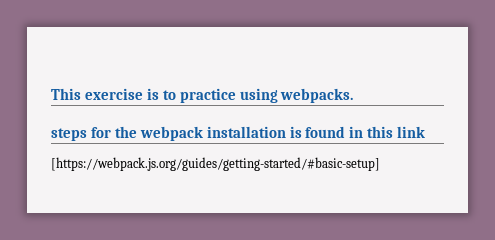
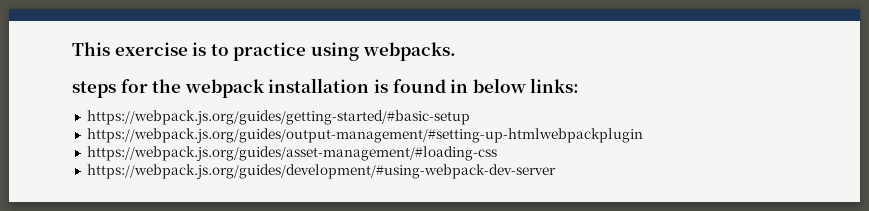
[367,126,426,138] [51,157,380,171] this link // [https://webpack.js.org/guides/getting-started/#basic-setup] -> [472,78,580,93] [86,110,470,125] [86,128,643,143] [86,146,497,161] [86,164,556,179] below links: // https://webpack.js.org/guides/getting-started/#basic-setup // https://webpack.js.org/guides/output-management/#setting-up-htmlwebpackplugin // https://webpack.js.org/guides/asset-management/#loading-css // https://webpack.js.org/guides/development/#using-webpack-dev-server

